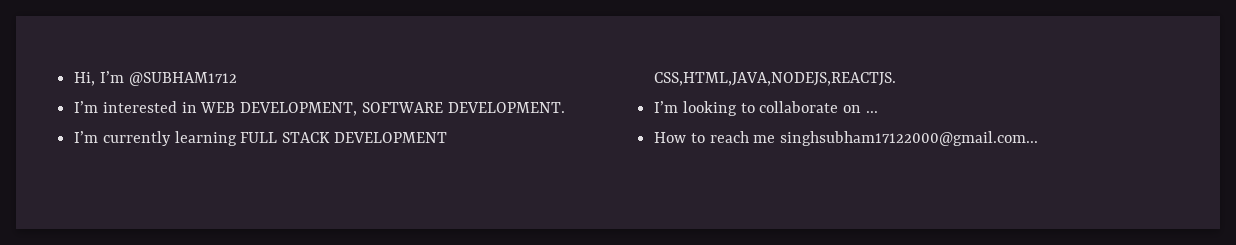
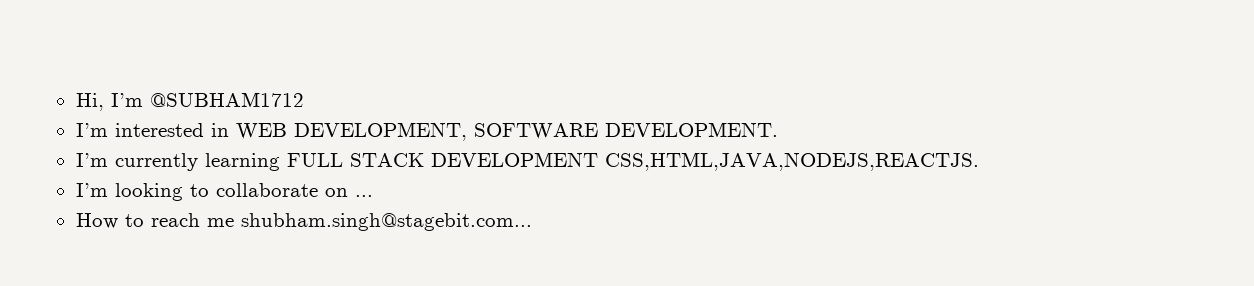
[780,131,1039,146] singhsubham17122000@gmail.com... -> [240,213,532,231] shubham.singh@stagebit.com...

